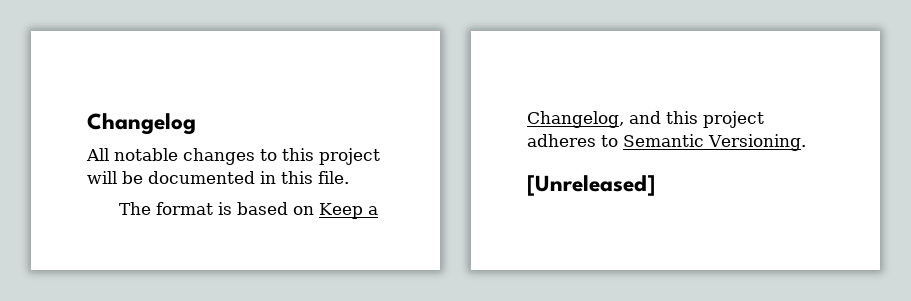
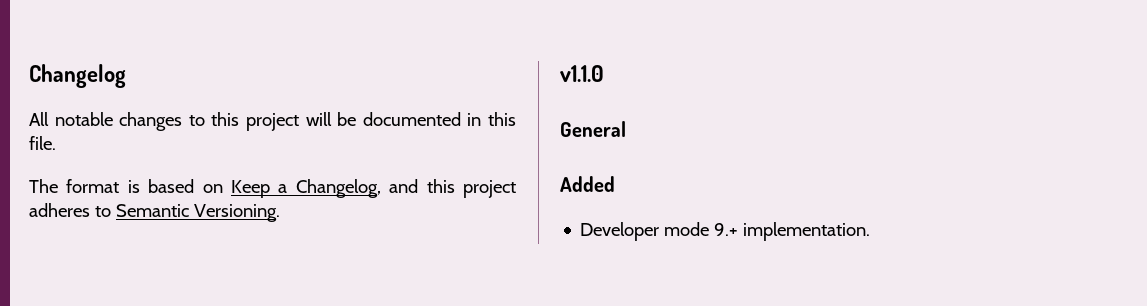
[527,175,655,196] [Unreleased] -> [560,65,604,82] [560,121,626,137] [560,176,615,192] [580,222,871,241] v1.1.0 // General // Added // Developer mode 9.+ implementation.

